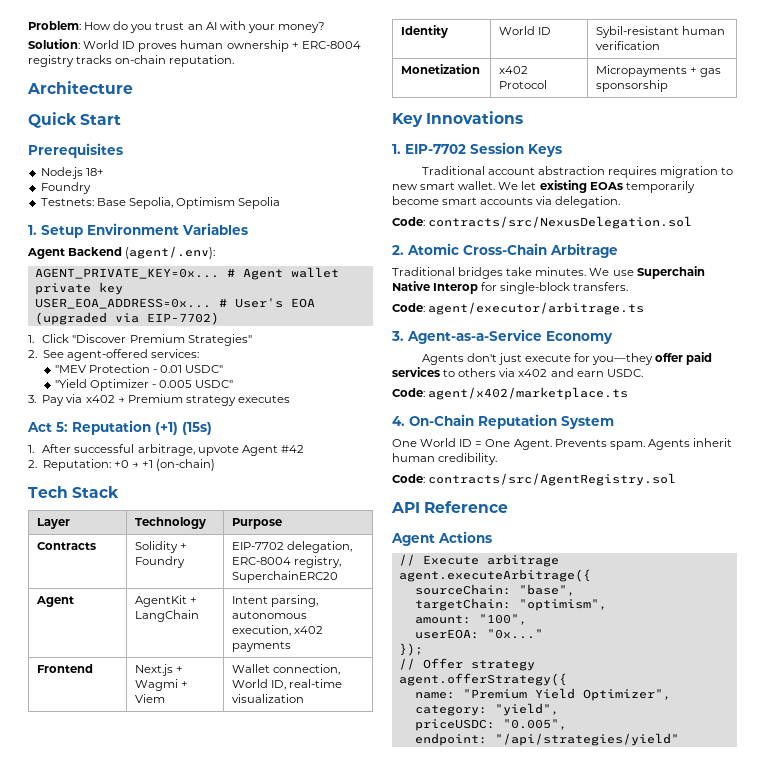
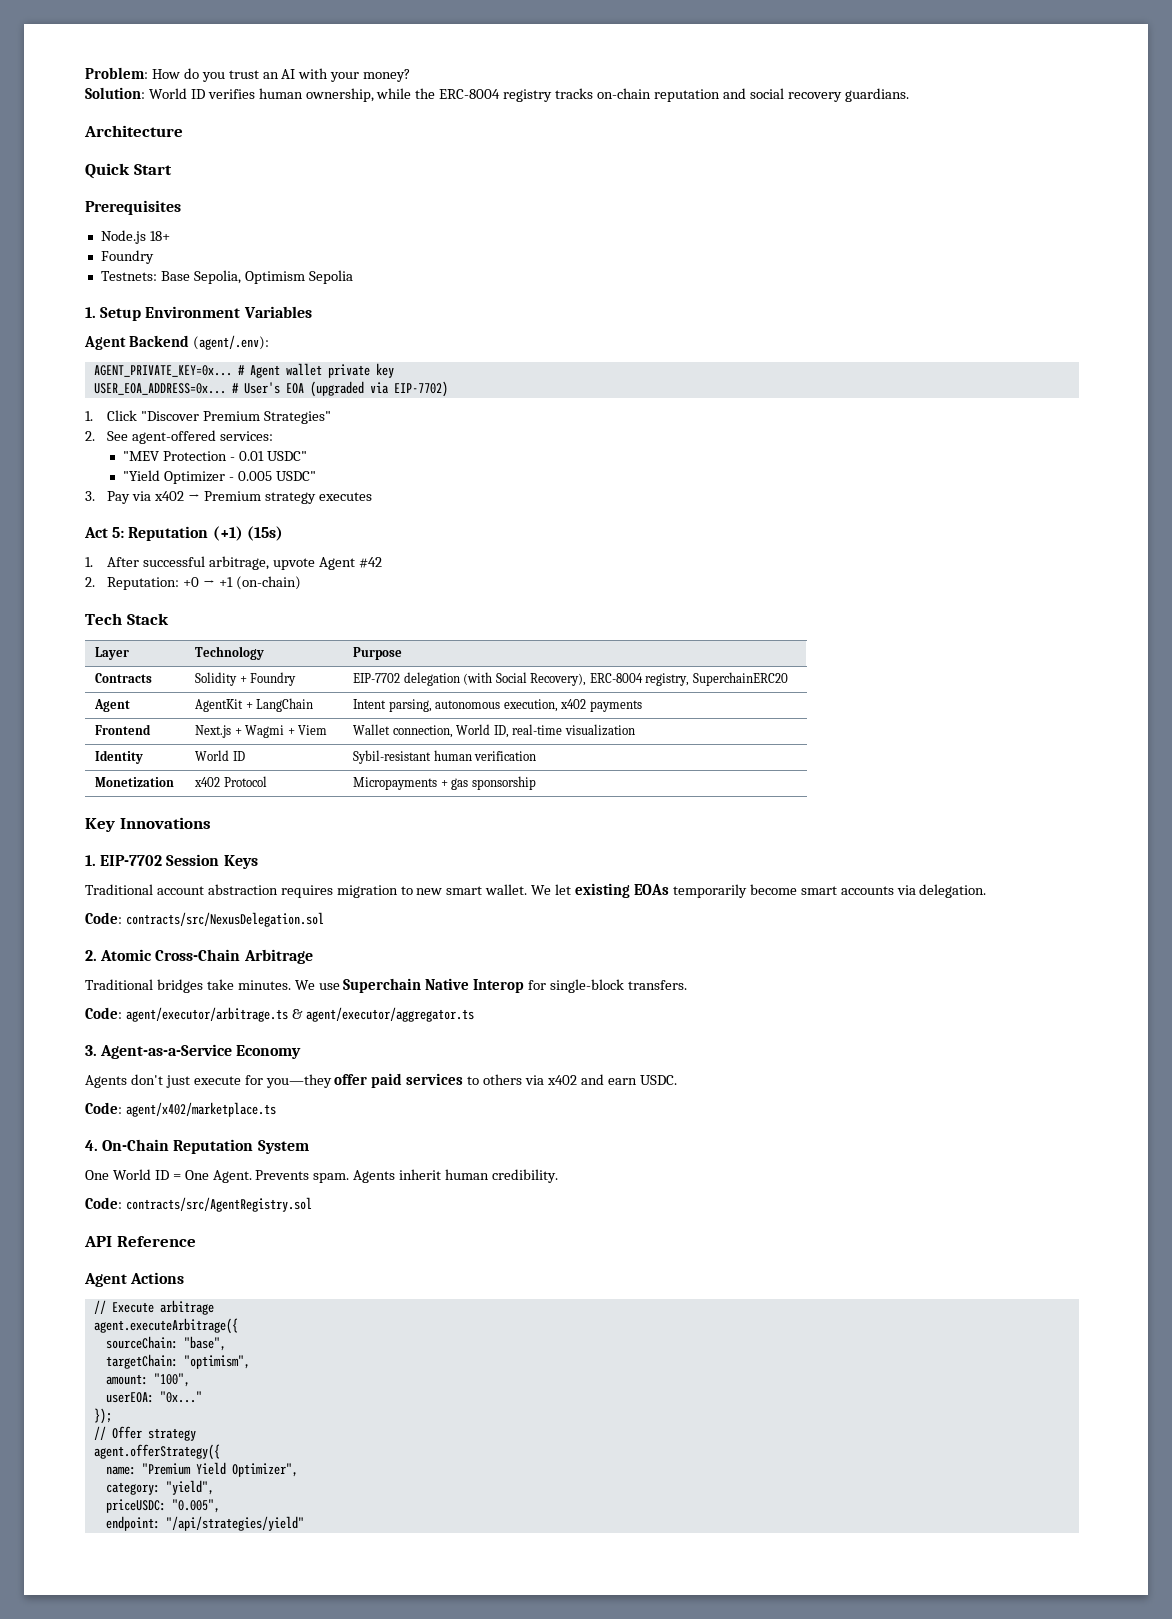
[138,40,361,52] [28,55,235,67] proves human ownership + ERC-8004 registry tracks on-chain reputation. -> [207,88,909,102] verifies human ownership, while the ERC-8004 registry tracks on-chain reputation and social recovery guardians.
[287,541,353,553] delegation, -> [403,672,587,686] delegation (with Social Recovery),
(645, 308) none -> [291,1007,474,1022] & agent/executor/aggregator.ts

